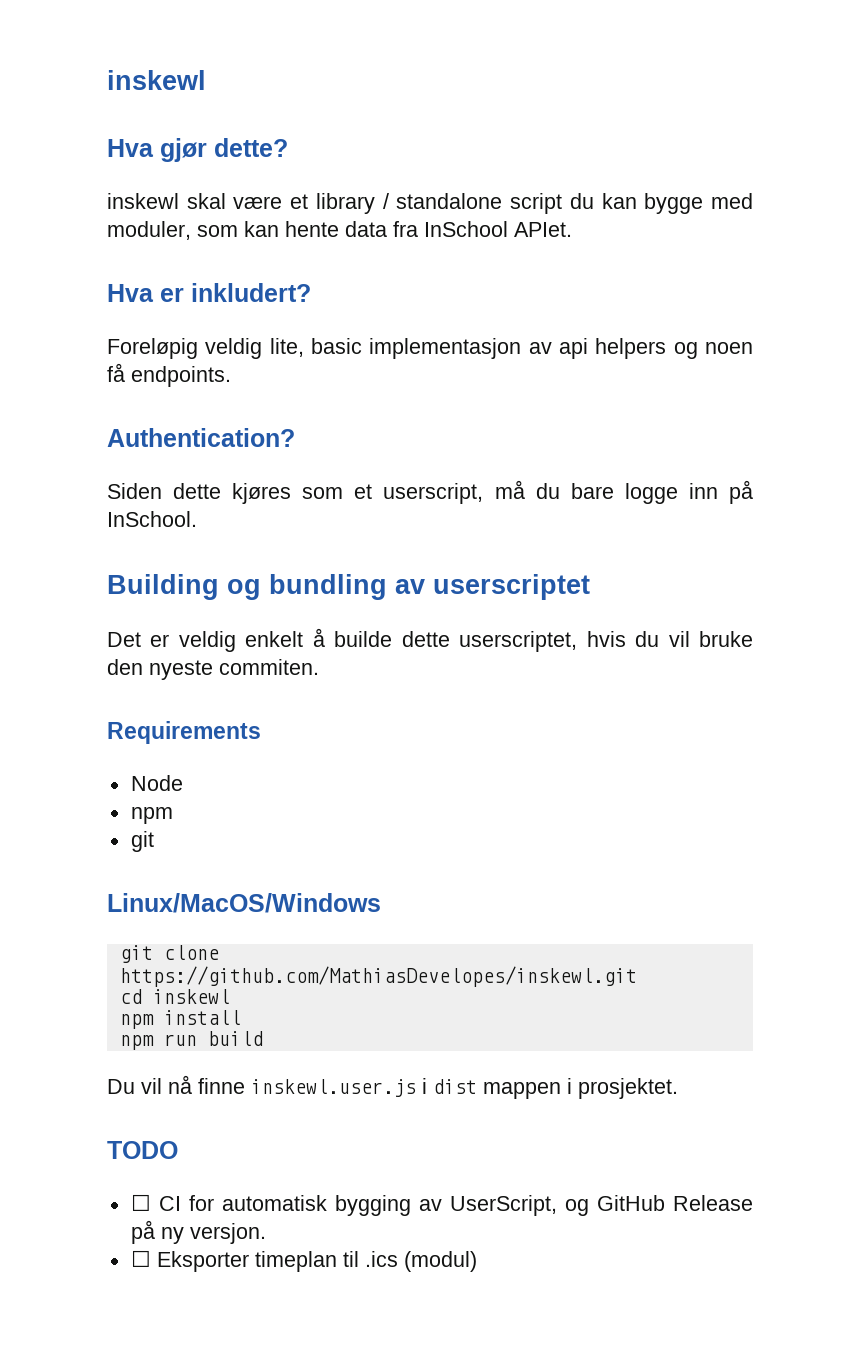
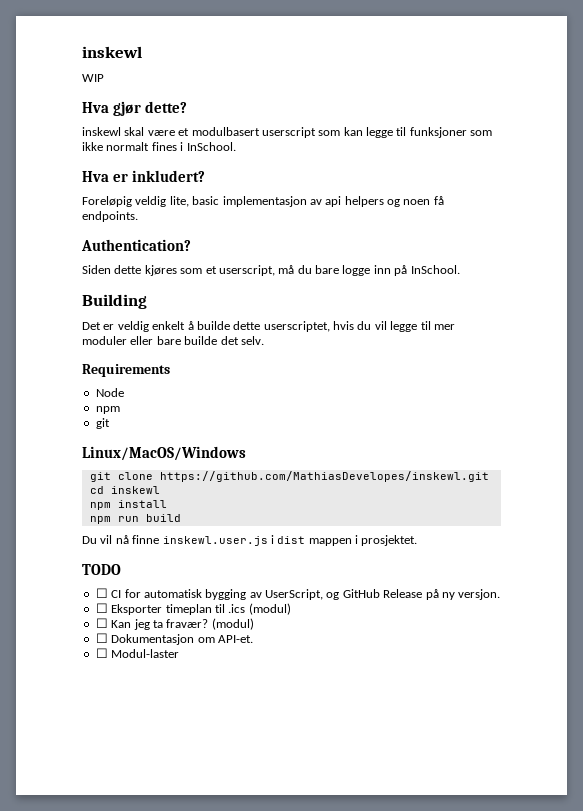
[107,70,206,90] inskewl -> [82,46,142,58] [82,74,104,82] inskewl // WIP
[315,193,754,214] [107,221,572,240] library / standalone script du kan bygge med moduler, som kan hente data fra InSchool APIet. -> [191,127,493,138] [82,142,236,151] modulbasert userscript som kan legge til funksjoner som ikke normalt fines i InSchool.
[227,574,590,600] og bundling av userscriptet -> (147, 301) none
[699,631,754,647] [107,659,319,680] bruke den nyeste commiten. -> [390,321,455,332] [82,336,264,345] legge til mer moduler eller bare builde det selv.
(477, 1261) none -> [95,618,254,630] [95,633,253,645] [95,648,180,658] // ☐ Kan jeg ta fravær? (modul) // ☐ Dokumentasjon om API-et. // ☐ Modul-laster

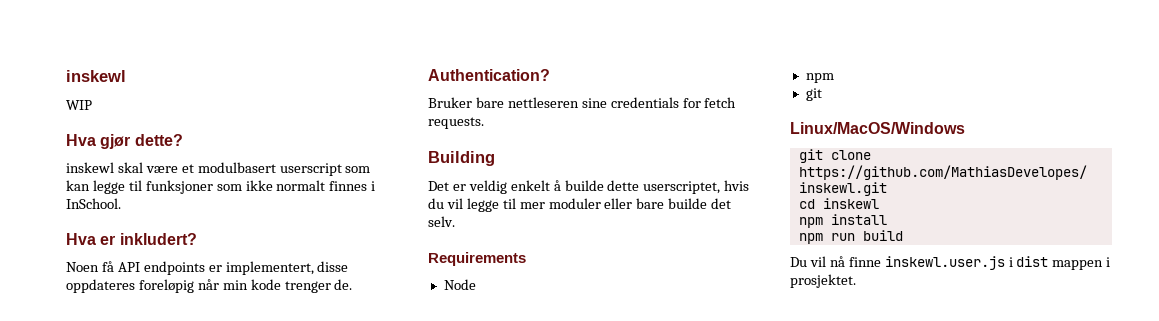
[151,142,177,151] fines -> [329,181,368,191] finnes
[82,196,444,207] [82,211,138,222] [81,239,191,251] [82,265,460,276] Foreløpig veldig lite, basic implementasjon av api helpers og noen få endpoints. // Authentication? // Siden dette kjøres som et userscript, må du bare logge inn på InSchool. -> [66,261,349,275] [66,279,353,293] [428,69,550,81] [428,97,737,108] [428,117,484,129] Noen få API endpoints er implementert, disse oppdateres foreløpig når min kode trenger de. // Authentication? // Bruker bare nettleseren sine credentials for fetch requests.
[82,564,121,575] [95,588,501,600] [95,603,291,615] [95,618,254,630] [95,633,253,645] [95,648,180,658] // TODO // ☐ CI for automatisk bygging av UserScript, og GitHub Release på ny versjon. // ☐ Eksporter timeplan til .ics (modul) // ☐ Kan jeg ta fravær? (modul) // ☐ Dokumentasjon om API-et. // ☐ Modul-laster -> (856, 281) none

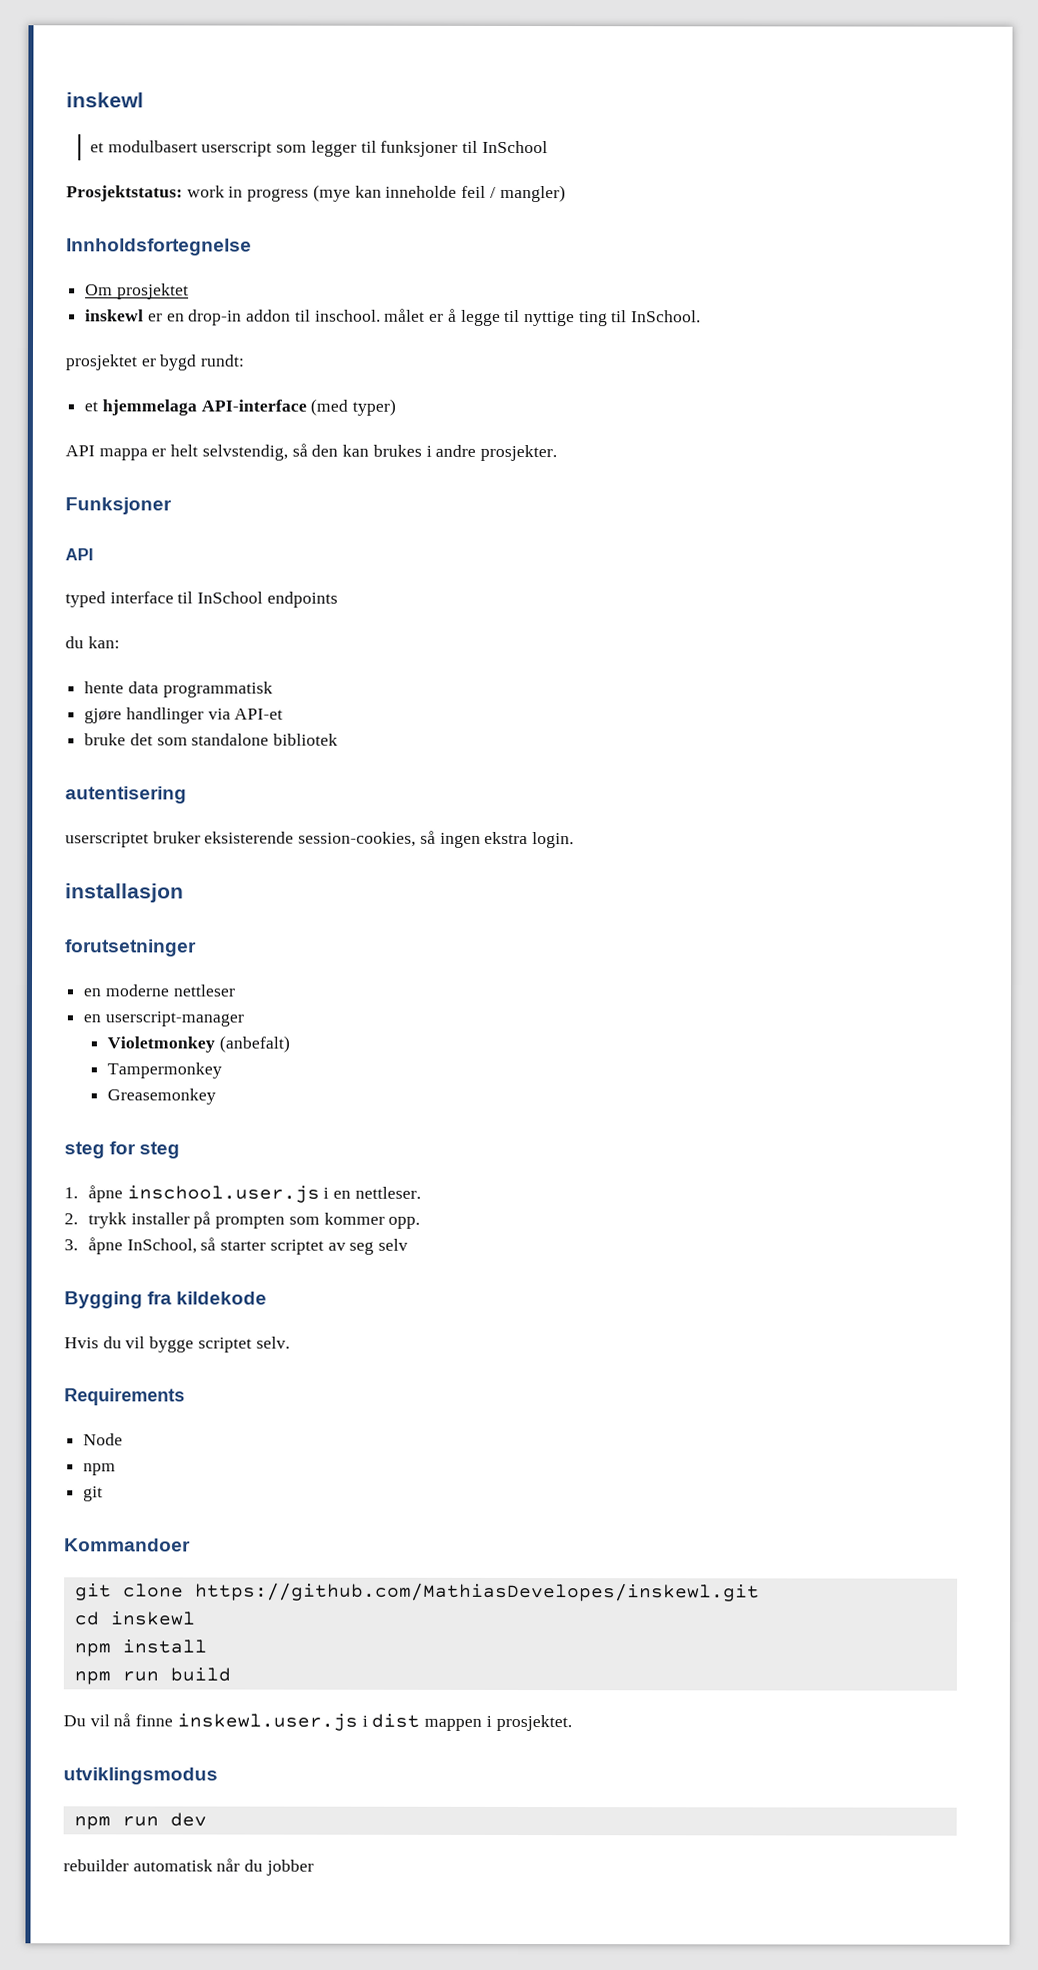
[66,70,126,82] [66,100,92,110] [66,134,183,149] [66,162,371,176] [66,180,376,194] [66,198,121,209] [66,233,197,245] [66,261,349,275] [66,279,353,293] [428,69,550,81] [428,97,737,108] [428,117,484,129] [428,151,495,166] [428,180,750,194] [428,198,732,212] inskewl // WIP // Hva gjør dette? // inskewl skal være et modulbasert userscript som kan legge til funksjoner som ikke normalt finnes i InSchool. // Hva er inkludert? // Noen få API endpoints er implementert, disse oppdateres foreløpig når min kode trenger de. // Authentication? // Bruker bare nettleseren sine credentials for fetch requests. // Building // Det er veldig enkelt å builde dette userscriptet, hvis du vil legge til mer moduler eller bare builde det -> [66,92,144,108] [89,140,548,157] [66,184,566,203] [66,238,252,256] [85,283,189,300] [85,308,702,327] [65,354,245,371] [84,398,397,416] [65,443,557,462] [65,497,172,515] [65,548,94,561] [65,591,338,608] [65,636,120,649] [84,681,273,698] [84,707,284,724] [84,733,339,746] [65,786,187,804] [65,830,575,849] [65,883,184,903] [65,939,197,957] [83,984,236,997] [83,1011,244,1027] [107,1035,290,1053] [107,1062,223,1079] [107,1088,217,1105] [64,1141,181,1159] [64,1185,421,1203] [64,1211,421,1229] [64,1237,408,1255] [64,1291,268,1309] [64,1336,252,1353] inskewl // et modulbasert userscript som legger til funksjoner til InSchool // Prosjektstatus: work in progress (mye kan inneholde feil / mangler) // Innholdsfortegnelse // Om prosjektet // inskewl er en drop-in addon til inschool. målet er å legge til nyttige ting til InSchool. // prosjektet er bygd rundt: // et hjemmelaga API-interface (med typer) // API mappa er helt selvstendig, så den kan brukes i andre prosjekter. // Funksjoner // API // typed interface til InSchool endpoints // du kan: // hente data programmatisk // gjøre handlinger via API-et // bruke det som standalone bibliotek // autentisering // userscriptet bruker eksisterende session-cookies, så ingen ekstra login. // installasjon // forutsetninger // en moderne nettleser // en userscript-manager // Violetmonkey (anbefalt) // Tampermonkey // Greasemonkey // steg for steg // 1. åpne inschool.user.js i en nettleser. // 2. trykk installer på prompten som kommer opp. // 3. åpne InSchool, så starter scriptet av seg selv // Bygging fra kildekode // Hvis du vil bygge scriptet
[790,122,965,134] Linux/MacOS/Windows -> [64,1538,191,1552] Kommandoer
(856, 281) none -> [63,1767,218,1785] [73,1812,207,1830] [63,1858,314,1876] // utviklingsmodus // npm run dev // rebuilder automatisk når du jobber

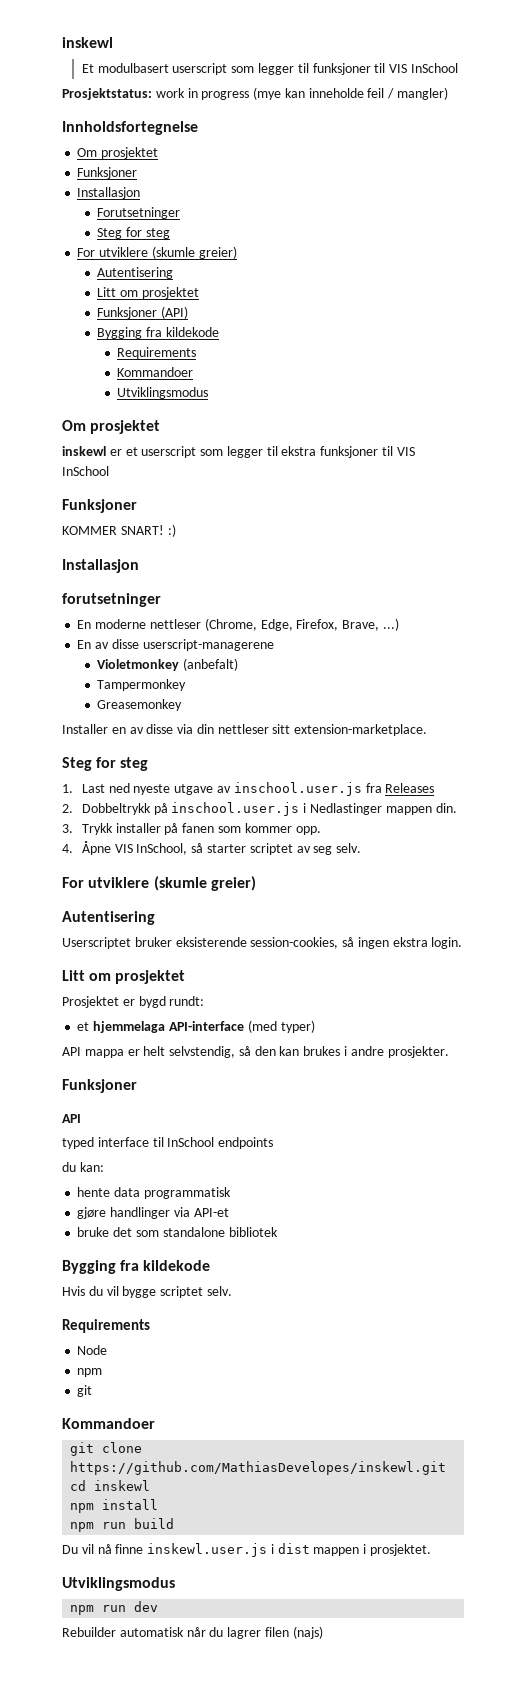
[66,92,144,108] [89,142,104,153] inskewl // et -> [62,37,113,48] [81,64,94,73] inskewl // Et
(478, 146) none -> [389,64,408,73] VIS
[85,308,702,327] [65,354,137,371] inskewl er en drop-in addon til inschool. målet er å legge til nyttige ting til InSchool. // prosjektet -> [77,167,138,179] [77,187,141,199] [97,207,181,219] [97,227,170,239] [77,246,237,259] [97,267,174,279] [97,287,199,299] [97,306,189,319] [97,327,219,339] [117,347,197,359] [117,367,194,377] [117,387,209,399] [62,420,161,434] [62,446,415,458] [62,466,109,476] [62,499,137,513] [62,524,176,537] [62,559,139,573] [62,593,161,607] [77,618,399,631] [77,639,274,651] [97,658,239,671] [97,679,187,691] [97,699,183,711] [62,724,428,736] [62,757,149,771] [62,782,435,796] [62,802,457,816] [62,823,321,835] [62,841,362,855] [62,876,256,891] [62,911,155,925] [62,937,463,949] [62,970,186,984] [62,996,119,1008] Funksjoner // Installasjon // Forutsetninger // Steg for steg // For utviklere (skumle greier) // Autentisering // Litt om prosjektet // Funksjoner (API) // Bygging fra kildekode // Requirements // Kommandoer // Utviklingsmodus // Om prosjektet // inskewl er et userscript som legger til ekstra funksjoner til VIS InSchool // Funksjoner // KOMMER SNART! :) // Installasjon // forutsetninger // En moderne nettleser (Chrome, Edge, Firefox, Brave, ...) // En av disse userscript-managerene // Violetmonkey (anbefalt) // Tampermonkey // Greasemonkey // Installer en av disse via din nettleser sitt extension-marketplace. // Steg for steg // 1. Last ned nyeste utgave av inschool.user.js fra Releases // 2. Dobbeltrykk på inschool.user.js i Nedlastinger mappen din. // 3. Trykk installer på fanen som kommer opp. // 4. Åpne VIS InSchool, så starter scriptet av seg selv. // For utviklere (skumle greier) // Autentisering // Userscriptet bruker eksisterende session-cookies, så ingen ekstra login. // Litt om prosjektet // Prosjektet
[65,786,187,804] [65,830,575,849] [65,883,184,903] [65,939,197,957] [83,984,236,997] [83,1011,244,1027] [107,1035,290,1053] [107,1062,223,1079] [107,1088,217,1105] [64,1141,181,1159] [64,1185,421,1203] [64,1211,421,1229] [64,1237,408,1255] // autentisering // userscriptet bruker eksisterende session-cookies, så ingen ekstra login. // installasjon // forutsetninger // en moderne nettleser // en userscript-manager // Violetmonkey (anbefalt) // Tampermonkey // Greasemonkey // steg for steg // 1. åpne inschool.user.js i en nettleser. // 2. trykk installer på prompten som kommer opp. // 3. åpne InSchool, så starter scriptet av seg selv -> (278, 1232) none
[63,1767,218,1785] utviklingsmodus -> [62,1577,175,1591] Utviklingsmodus
[63,1859,129,1872] rebuilder -> [62,1627,116,1637] Rebuilder
[265,1859,314,1876] jobber -> [227,1626,323,1639] lagrer filen (najs)

